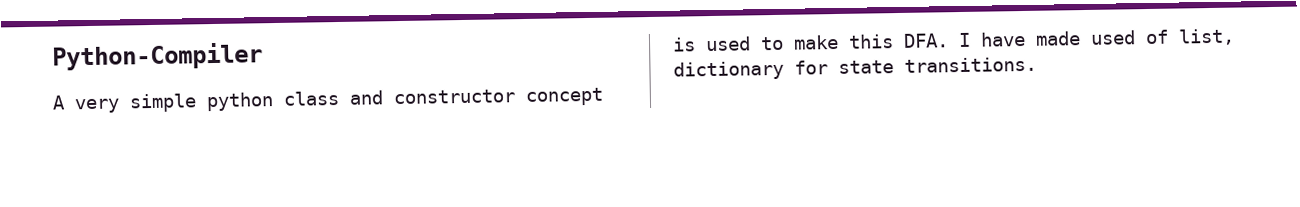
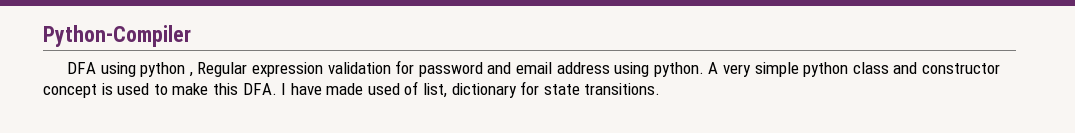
(263, 56) none -> [67,60,704,77] DFA using python , Regular expression validation for password and email address using python.

